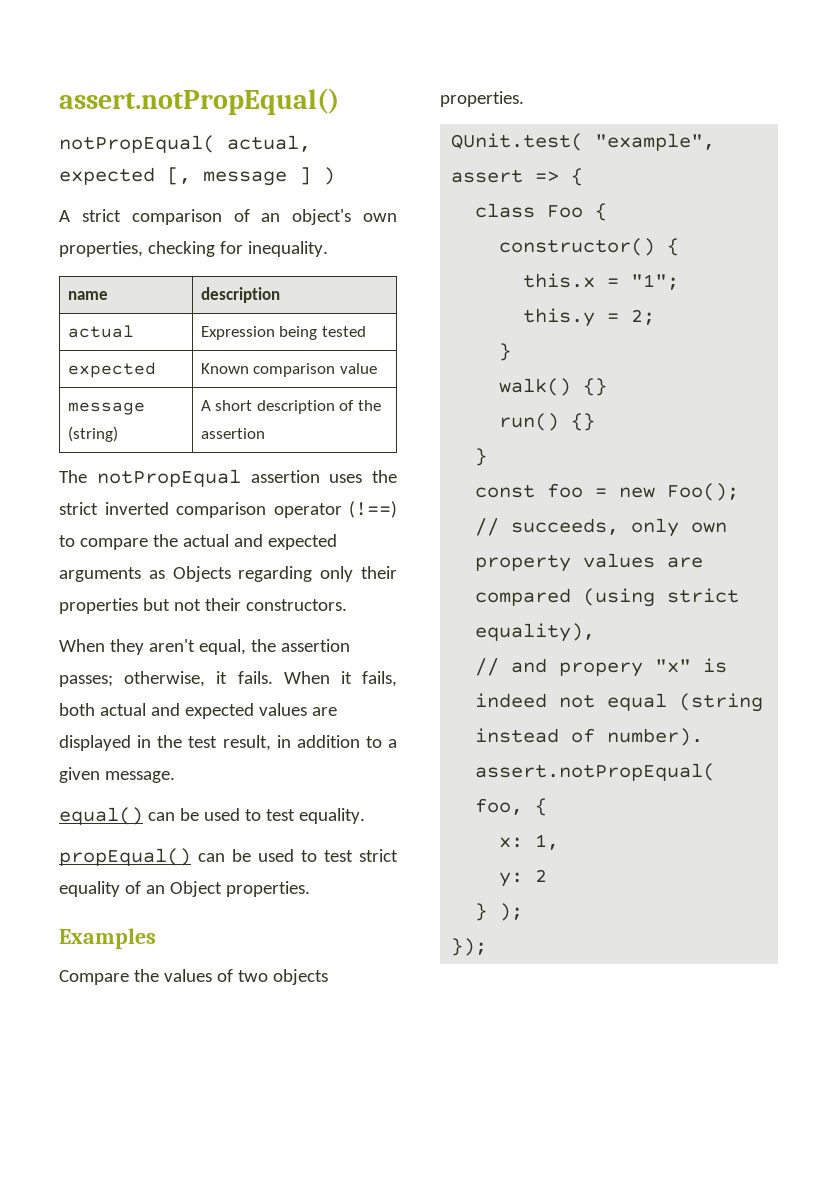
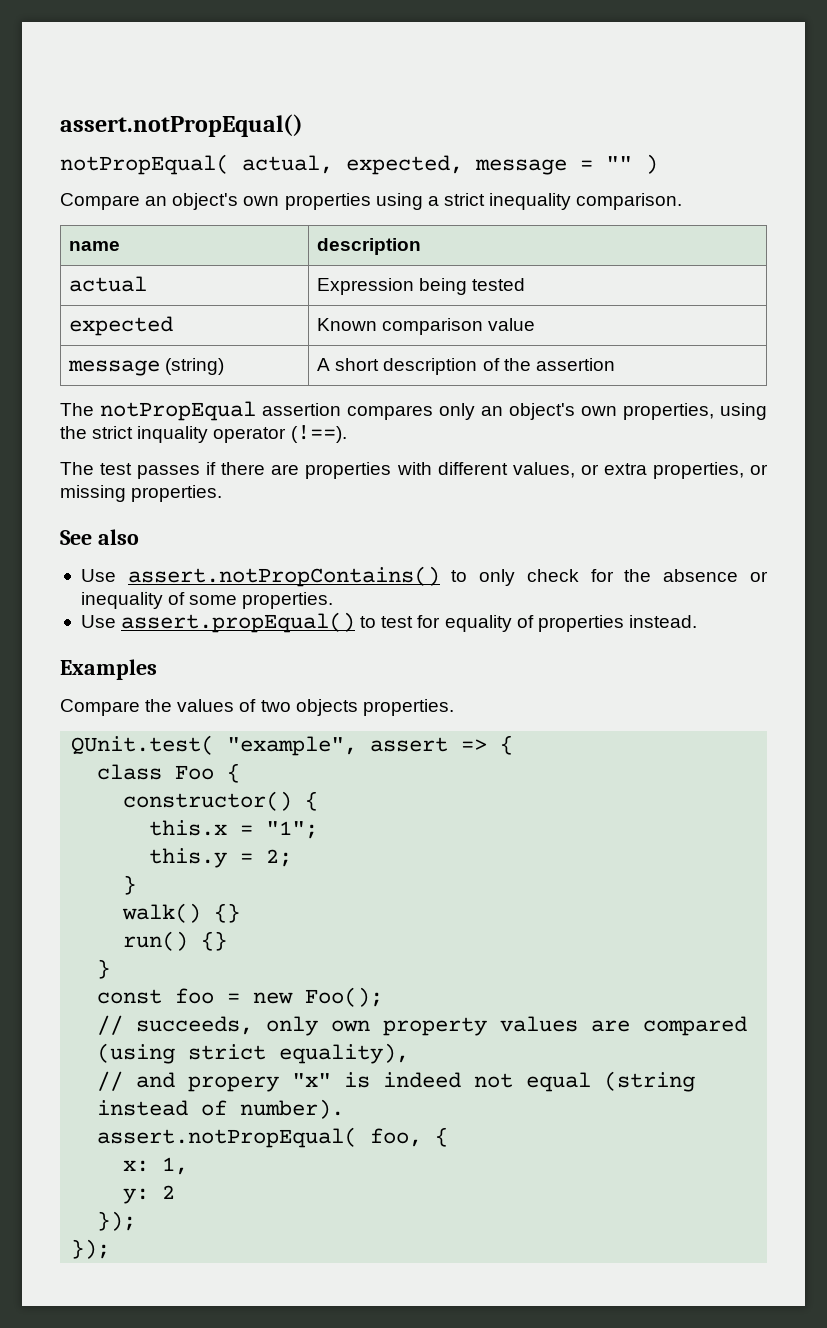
[59,167,335,186] [59,209,397,225] [59,241,328,257] expected [, message ] ) // A strict comparison of an object's own properties, checking for inequality. -> [346,154,658,175] [60,193,683,210] expected, message = "" ) // Compare an object's own properties using a strict inequality comparison.
[329,470,397,483] [59,501,397,518] [59,534,337,550] [59,566,397,582] [59,598,347,614] [59,639,350,655] [59,671,397,687] [59,703,337,719] [59,735,397,751] [59,767,175,783] [59,807,365,825] [59,848,398,866] [59,881,310,897] uses the strict inverted comparison operator (!==) to compare the actual and expected arguments as Objects regarding only their properties but not their constructors. // When they aren't equal, the assertion passes; otherwise, it fails. When it fails, both actual and expected values are displayed in the test result, in addition to a given message. // equal() can be used to test equality. // propEqual() can be used to test strict equality of an Object properties. -> [347,403,767,420] [60,425,347,443] [60,462,769,479] [60,485,223,502] [60,529,139,545] [80,566,769,587] [80,592,334,609] [80,612,697,633] compares only an object's own properties, using the strict inquality operator (!==). // The test passes if there are properties with different values, or extra properties, or missing properties. // See also // Use assert.notPropContains() to only check for the absence or inequality of some properties. // Use assert.propEqual() to test for equality of properties instead.
[475,903,524,921] } ); -> [97,1211,137,1231] });

